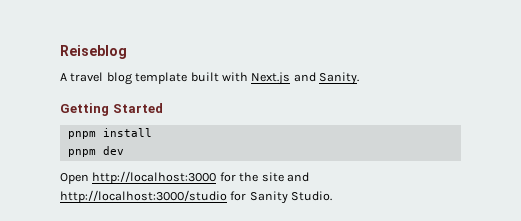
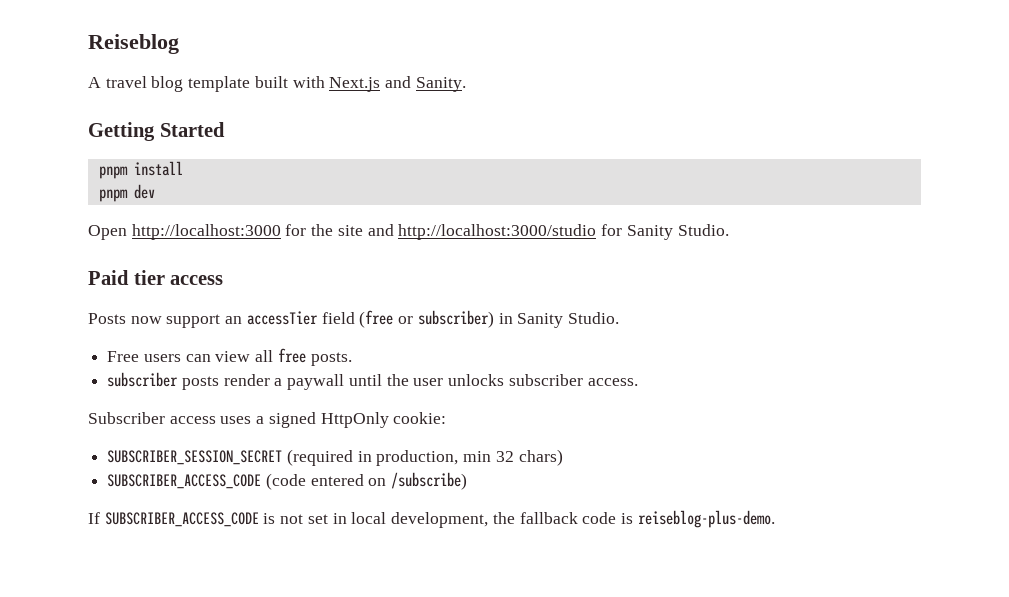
(333, 196) none -> [88,270,224,285] [88,310,619,328] [107,348,352,366] [107,372,638,390] [88,412,447,428] [107,449,563,466] [107,472,468,490] [88,510,775,528] // Paid tier access // Posts now support an accessTier field (free or subscriber) in Sanity Studio. // Free users can view all free posts. // subscriber posts render a paywall until the user unlocks subscriber access. // Subscriber access uses a signed HttpOnly cookie: // SUBSCRIBER_SESSION_SECRET (required in production, min 32 chars) // SUBSCRIBER_ACCESS_CODE (code entered on /subscribe) // If SUBSCRIBER_ACCESS_CODE is not set in local development, the fallback code is reiseblog-plus-demo.

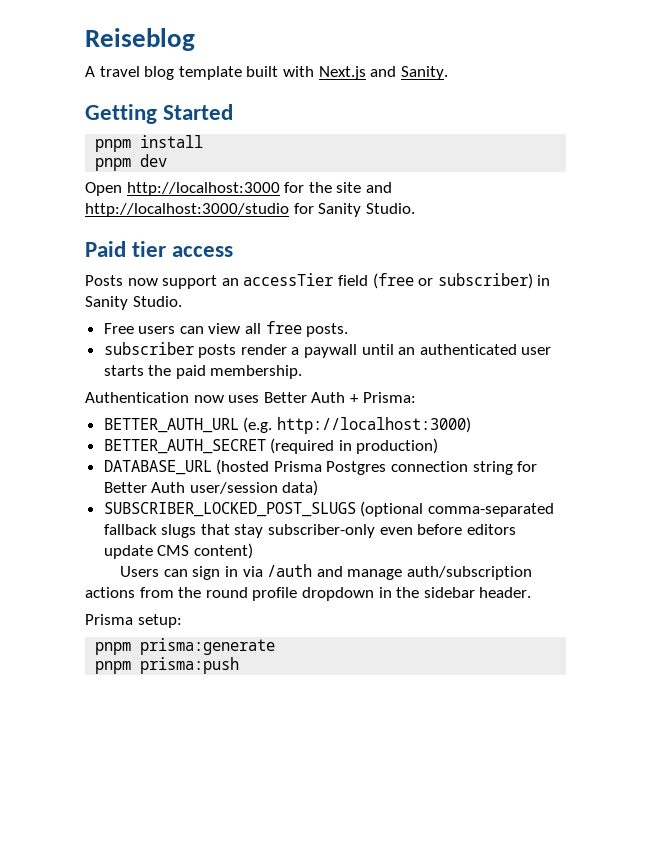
[386,374,638,386] [88,412,447,428] [107,449,563,466] [107,472,468,490] [88,510,775,528] the user unlocks subscriber access. // Subscriber access uses a signed HttpOnly cookie: // SUBSCRIBER_SESSION_SECRET (required in production, min 32 chars) // SUBSCRIBER_ACCESS_CODE (code entered on /subscribe) // If SUBSCRIBER_ACCESS_CODE is not set in local development, the fallback code is reiseblog-plus-demo. -> [398,344,552,355] [103,365,303,379] [85,392,416,403] [103,417,471,434] [103,438,439,454] [103,459,538,475] [103,480,319,496] [103,501,554,517] [103,524,516,538] [103,543,253,559] [120,564,532,580] [85,587,532,601] [85,614,182,628] [95,638,276,655] [95,657,240,674] an authenticated user starts the paid membership. // Authentication now uses Better Auth + Prisma: // BETTER_AUTH_URL (e.g. http://localhost:3000) // BETTER_AUTH_SECRET (required in production) // DATABASE_URL (hosted Prisma Postgres connection string for Better Auth user/session data) // SUBSCRIBER_LOCKED_POST_SLUGS (optional comma-separated fallback slugs that stay subscriber-only even before editors update CMS content) // Users can sign in via /auth and manage auth/subscription actions from the round profile dropdown in the sidebar header. // Prisma setup: // pnpm prisma:generate // pnpm prisma:push

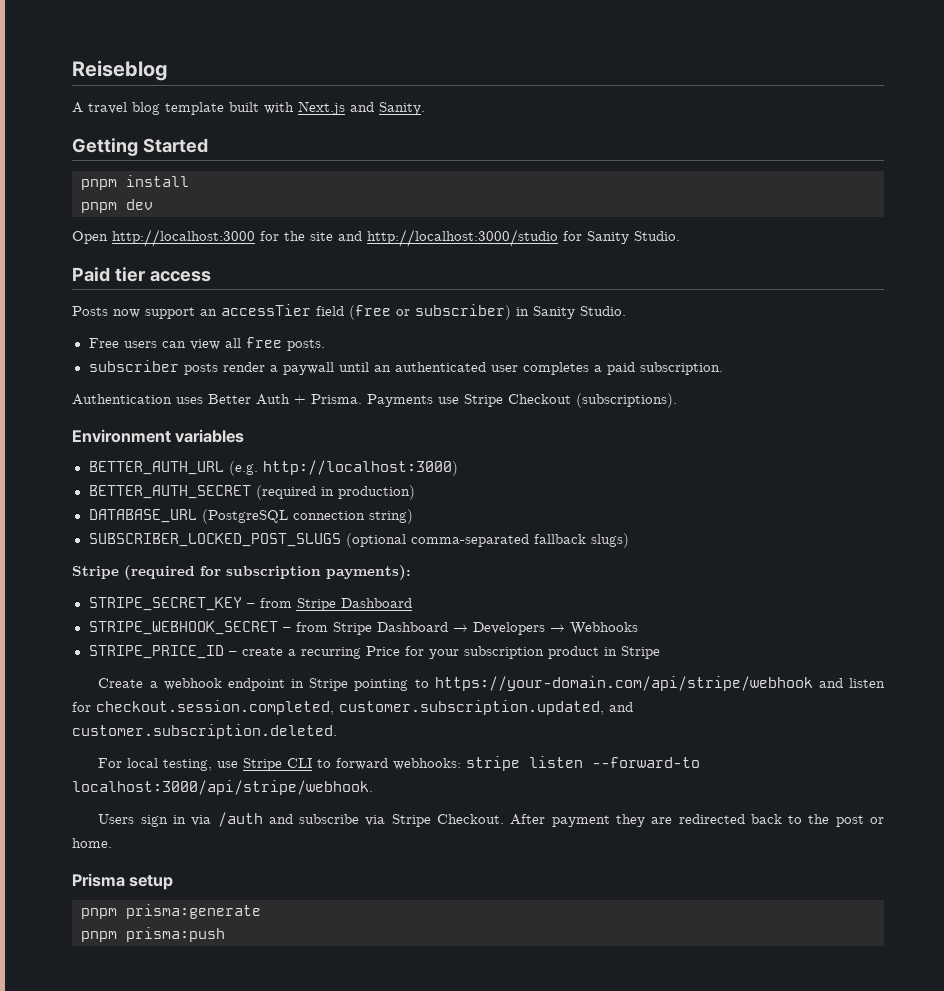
[103,365,303,379] starts the paid membership. -> [522,362,723,375] completes a paid subscription.
[193,395,224,403] now -> (172, 399) none
[362,392,416,403] Prisma: -> [311,393,677,408] [72,429,245,443] Prisma. Payments use Stripe Checkout (subscriptions). // Environment variables
[216,459,538,475] [103,480,319,496] [103,501,554,517] [103,524,516,538] [103,543,253,559] (hosted Prisma Postgres connection string for Better Auth user/session data) // SUBSCRIBER_LOCKED_POST_SLUGS (optional comma-separated fallback slugs that stay subscriber-only even before editors update CMS content) -> [201,509,413,524] [88,533,629,548] [72,565,411,580] [88,597,412,611] [88,621,638,635] [88,645,660,659] [98,676,885,691] [72,700,633,715] [72,724,337,739] [98,756,701,771] [72,780,373,795] (PostgreSQL connection string) // SUBSCRIBER_LOCKED_POST_SLUGS (optional comma-separated fallback slugs) // Stripe (required for subscription payments): // STRIPE_SECRET_KEY – from Stripe Dashboard // STRIPE_WEBHOOK_SECRET – from Stripe Dashboard → Developers → Webhooks // STRIPE_PRICE_ID – create a recurring Price for your subscription product in Stripe // Create a webhook endpoint in Stripe pointing to https://your-domain.com/api/stripe/webhook and listen for checkout.session.completed, customer.subscription.updated, and customer.subscription.deleted. // For local testing, use Stripe CLI to forward webhooks: stripe listen --forward-to localhost:3000/api/stripe/webhook.
[163,569,188,577] can -> (135, 819) none
[347,566,532,580] [85,587,532,601] [85,614,182,628] manage auth/subscription actions from the round profile dropdown in the sidebar header. // Prisma setup: -> [299,814,885,827] [72,838,112,848] [72,873,174,890] subscribe via Stripe Checkout. After payment they are redirected back to the post or home. // Prisma setup

